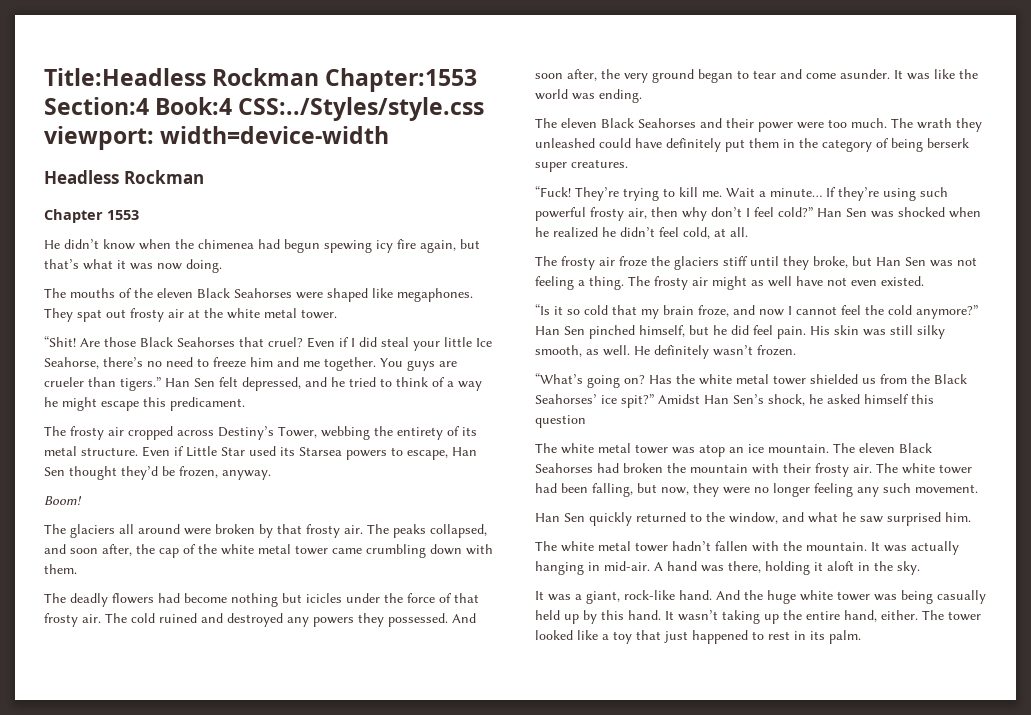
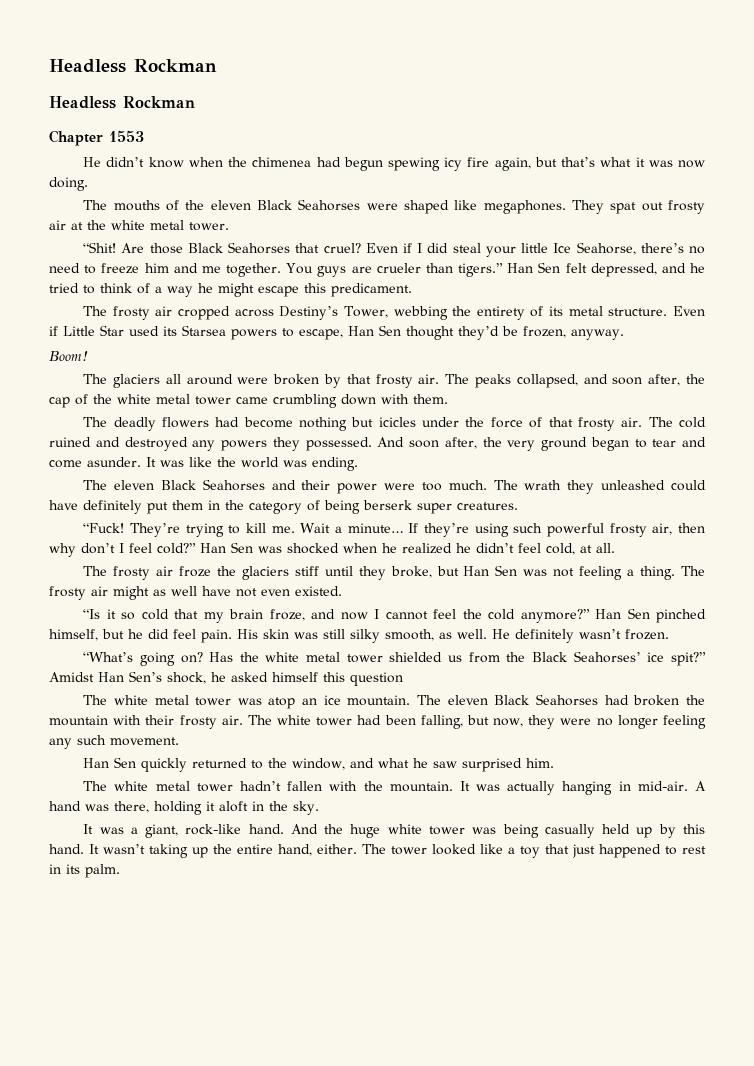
[44,68,478,92] [44,97,485,121] [44,126,390,150] Title:Headless Rockman Chapter:1553 Section:4 Book:4 CSS:../Styles/style.css viewport: width=device-width -> [49,59,217,73] Headless Rockman

